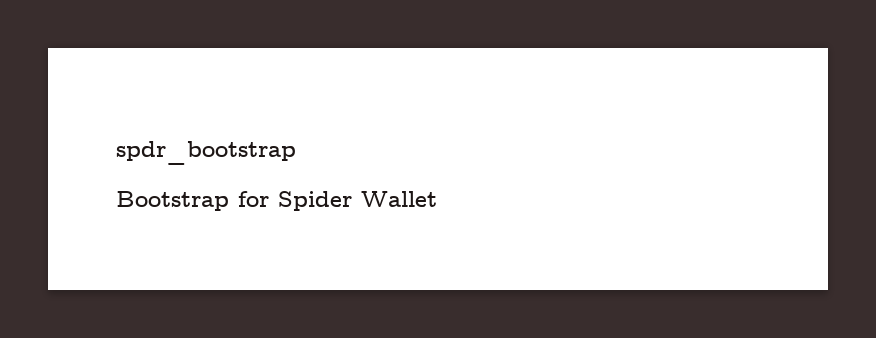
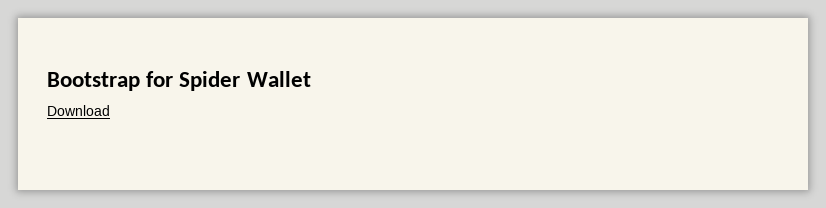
[116,141,296,165] spdr_bootstrap // -> (47, 81) none
(437, 199) none -> [47,105,110,116] // Download

